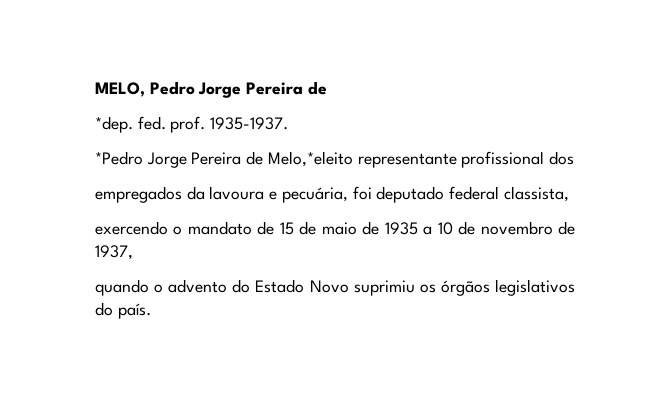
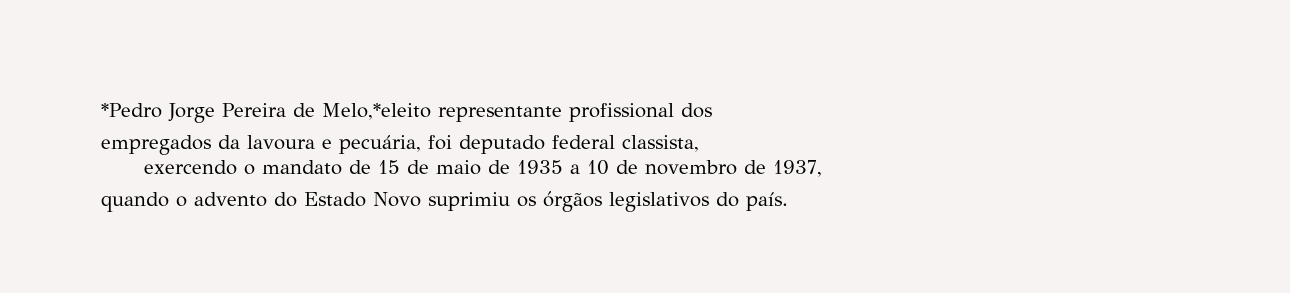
[95,81,327,98] [95,116,289,133] MELO, Pedro Jorge Pereira de // *dep. fed. prof. 1935-1937. // -> (101, 110) none

